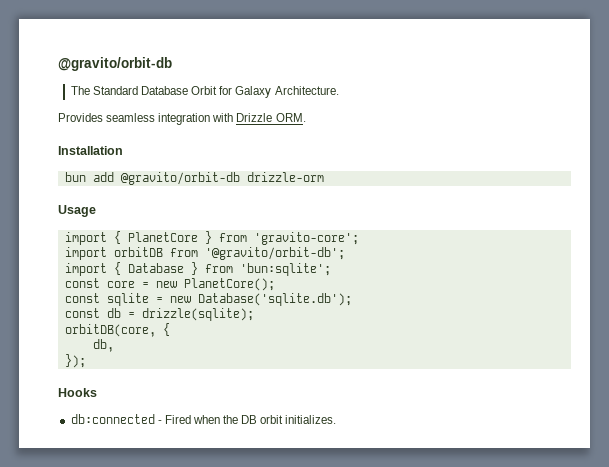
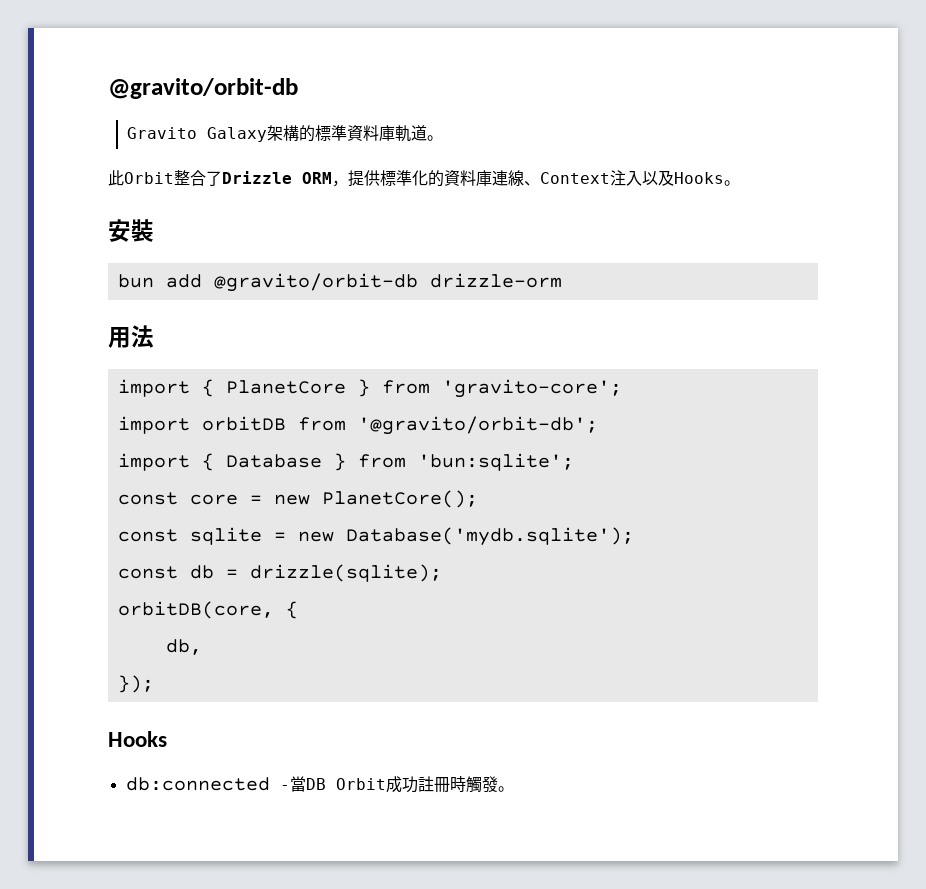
[70,86,339,98] [58,113,306,125] [58,146,123,155] The Standard Database Orbit for Galaxy Architecture. // Provides seamless integration with Drizzle ORM. // Installation -> [126,125,443,142] [108,170,740,187] [108,219,154,242] Gravito Galaxy架構的標準資料庫軌道。 // 此Orbit整合了Drizzle ORM，提供標準化的資料庫連線、Context注入以及Hooks。 // 安裝
[58,205,96,217] Usage -> [108,325,154,348] 用法
[197,293,352,306] Database('sqlite.db'); -> [345,527,634,546] Database('mydb.sqlite');
[164,415,337,424] Fired when the DB orbit initializes. -> [289,776,514,793] 當DB Orbit成功註冊時觸發。

